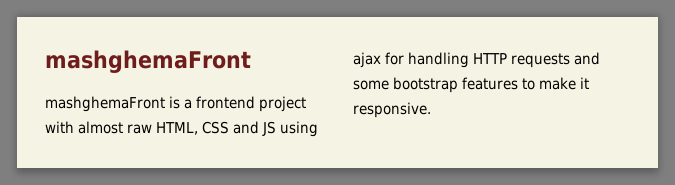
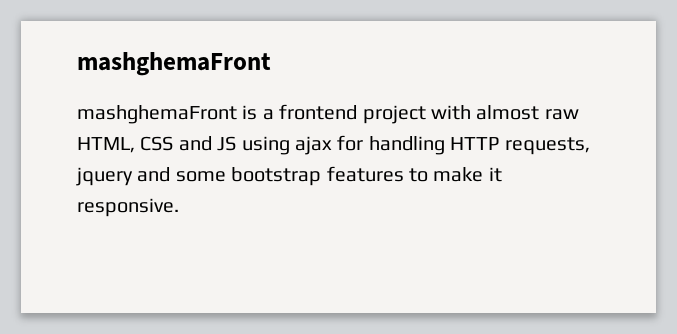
[511,53,570,68] requests -> [504,137,590,155] [76,167,133,186] requests, jquery

